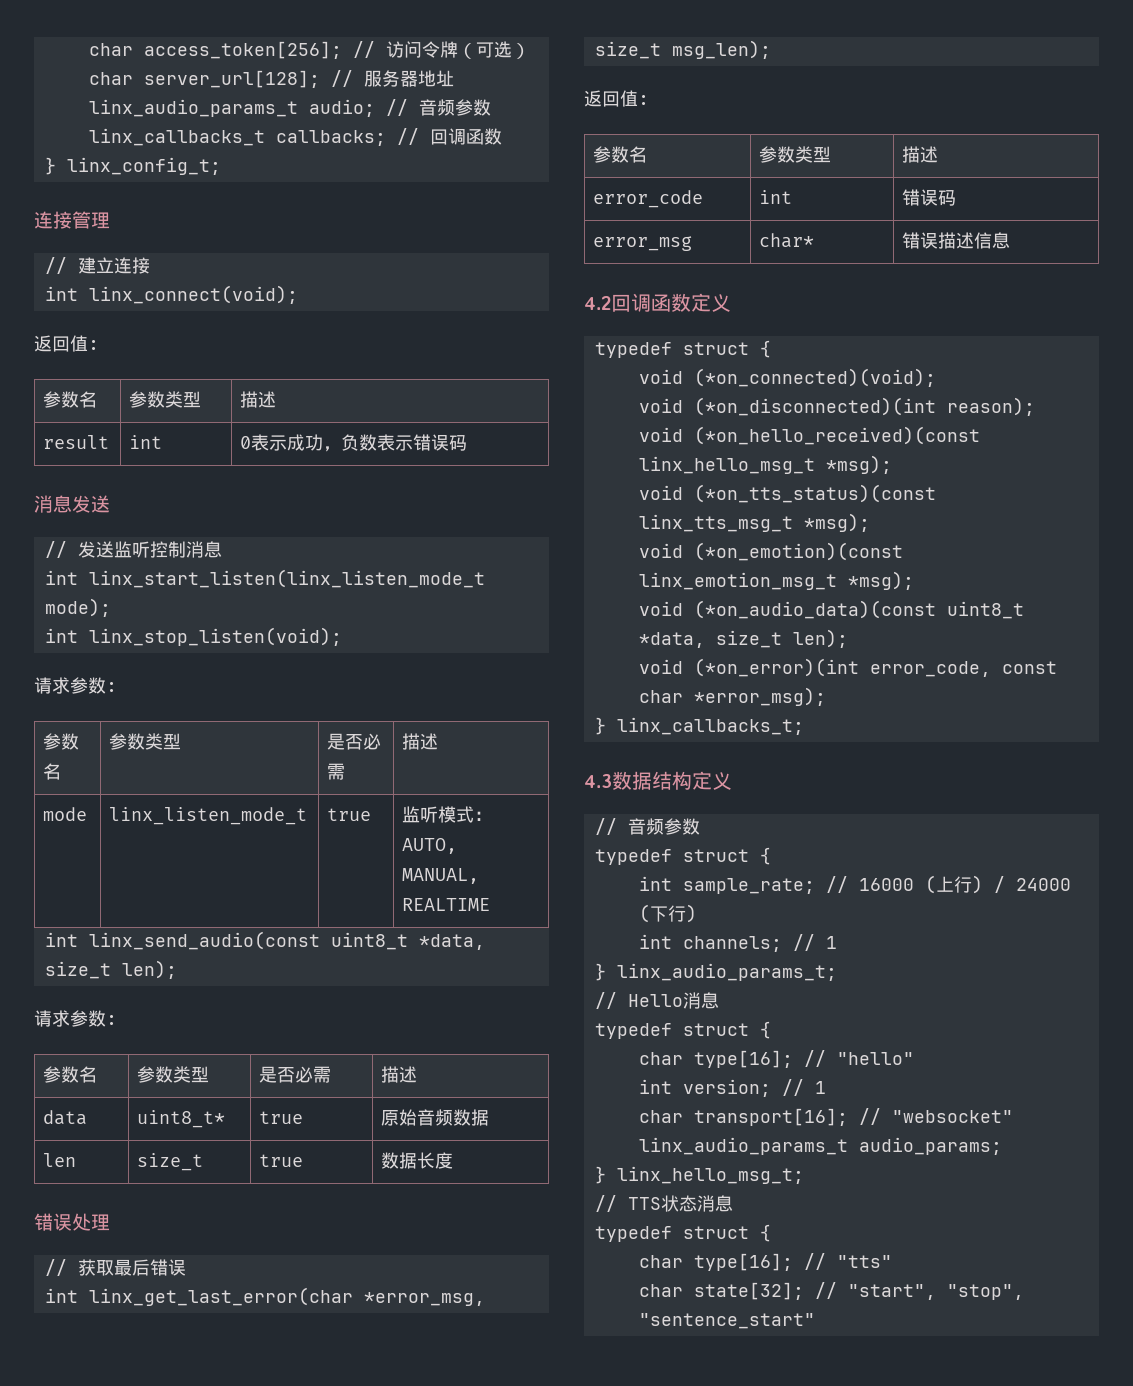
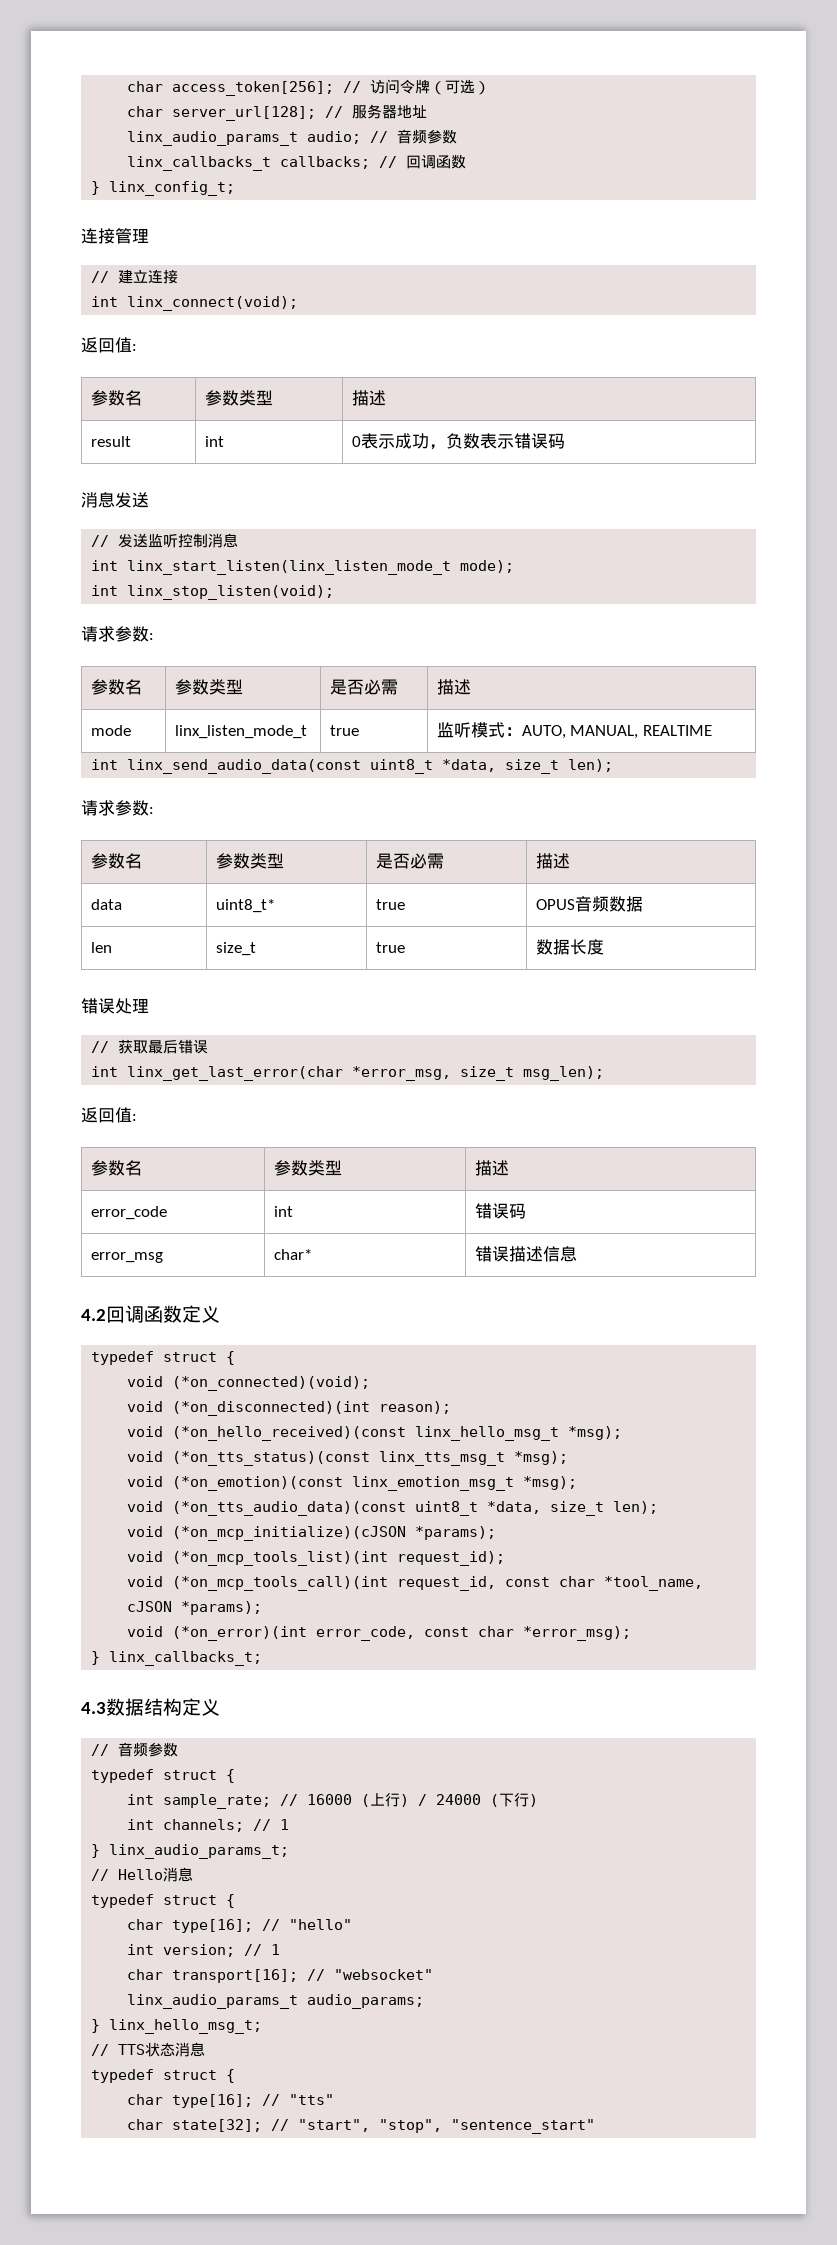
[88,931,320,950] linx_send_audio(const -> [127,759,362,774] linx_send_audio_data(const
[381,1109,418,1126] 原始 -> [535,899,575,910] OPUS
[693,600,1024,619] [638,629,848,648] (*on_audio_data)(const uint8_t *data, size_t len); -> [172,1501,659,1516] [127,1526,497,1541] [127,1551,506,1566] [127,1576,704,1591] [127,1601,263,1615] (*on_tts_audio_data)(const uint8_t *data, size_t len); // void (*on_mcp_initialize)(cJSON *params); // void (*on_mcp_tools_list)(int request_id); // void (*on_mcp_tools_call)(int request_id, const char *tool_name, cJSON *params);

